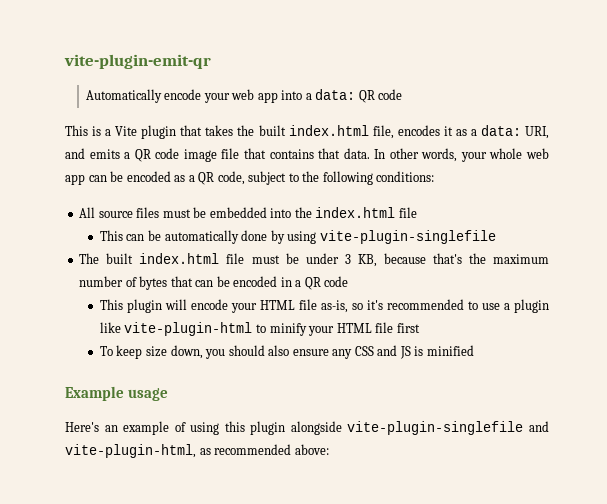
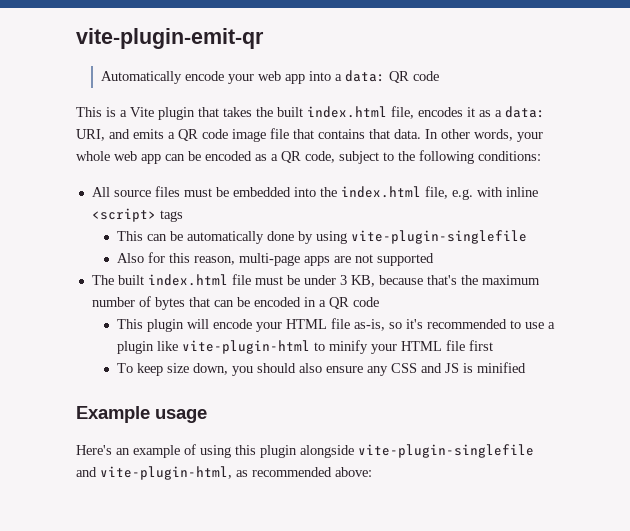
[398,207,417,218] file -> [424,186,538,200] [91,208,183,222] file, e.g. with inline <script> tags
(496, 237) none -> [116,252,434,266] // Also for this reason, multi-page apps are not supported

